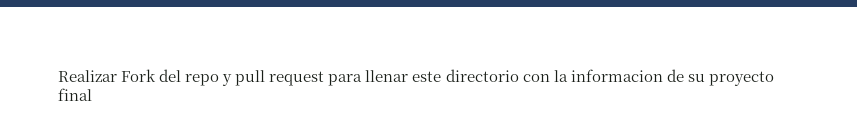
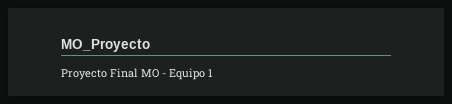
[58,69,774,86] [58,88,92,101] Realizar Fork del repo y pull request para llenar este directorio con la informacion de su proyecto final -> [61,39,150,52] [61,68,213,80] MO_Proyecto // Proyecto Final MO - Equipo 1

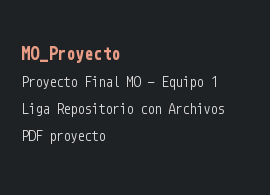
(213, 73) none -> [21,103,224,117] [21,130,105,144] // Liga Repositorio con Archivos // PDF proyecto

